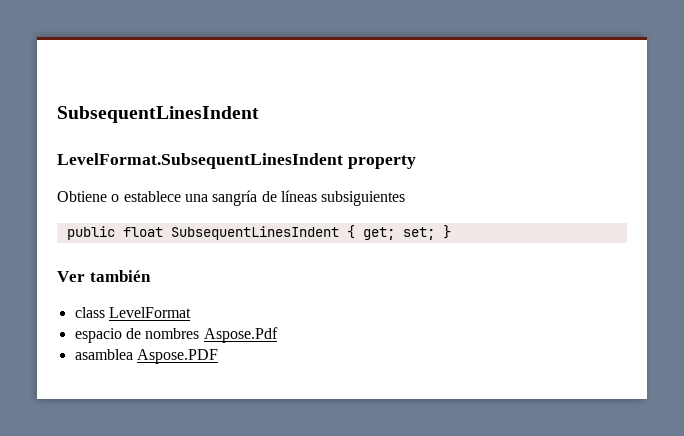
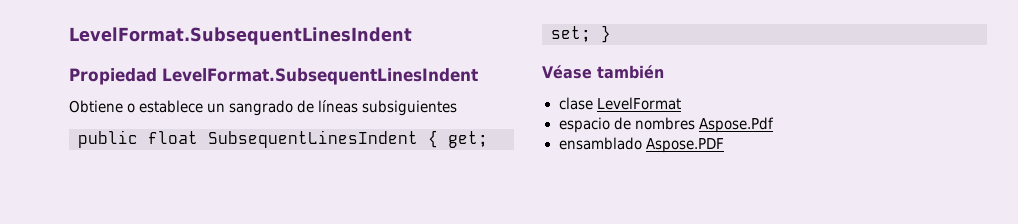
[57,106,259,123] [57,153,416,169] SubsequentLinesIndent // LevelFormat.SubsequentLinesIndent property -> [69,27,412,45] [69,68,478,85] LevelFormat.SubsequentLinesIndent // Propiedad LevelFormat.SubsequentLinesIndent
[184,190,258,206] una sangría -> [207,100,294,116] un sangrado
[57,271,85,282] Ver -> [542,65,592,79] Véase
[74,307,105,318] class -> [558,97,593,110] clase
[74,349,133,360] asamblea -> [558,137,642,150] ensamblado

